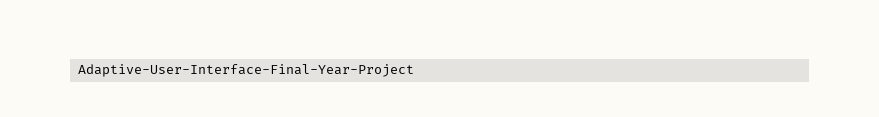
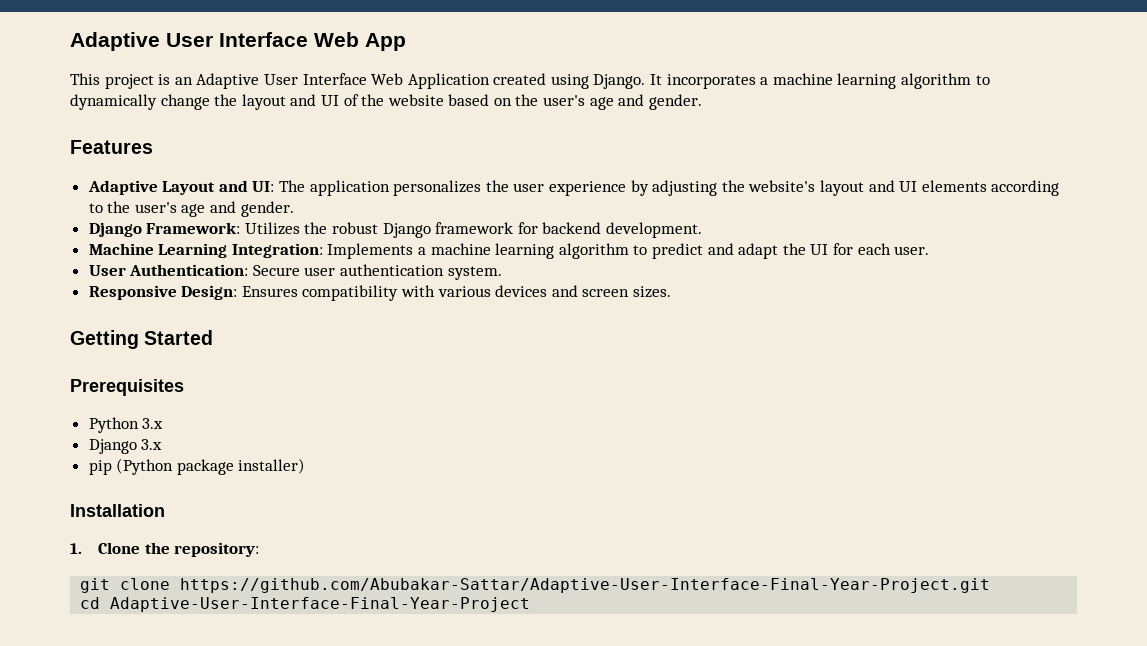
(78, 70) none -> [70,32,406,51] [70,73,990,89] [70,94,702,110] [70,140,153,154] [87,180,1060,196] [88,201,294,217] [88,222,703,238] [88,243,930,259] [88,264,502,280] [88,285,672,301] [70,330,214,349] [70,379,184,396] [88,417,164,433] [88,439,163,454] [88,458,306,475] [70,504,165,517] [70,542,260,557] [80,578,991,593] [80,597,101,609] Adaptive User Interface Web App // This project is an Adaptive User Interface Web Application created using Django. It incorporates a machine learning algorithm to dynamically change the layout and UI of the website based on the user's age and gender. // Features // Adaptive Layout and UI: The application personalizes the user experience by adjusting the website's layout and UI elements according to the user's age and gender. // Django Framework: Utilizes the robust Django framework for backend development. // Machine Learning Integration: Implements a machine learning algorithm to predict and adapt the UI for each user. // User Authentication: Secure user authentication system. // Responsive Design: Ensures compatibility with various devices and screen sizes. // Getting Started // Prerequisites // Python 3.x // Django 3.x // pip (Python package installer) // Installation // 1. Clone the repository: // git clone https://github.com/Abubakar-Sattar/Adaptive-User-Interface-Final-Year-Project.git // cd

